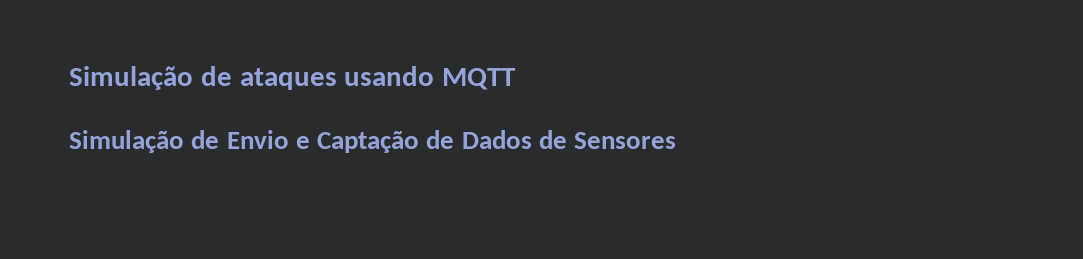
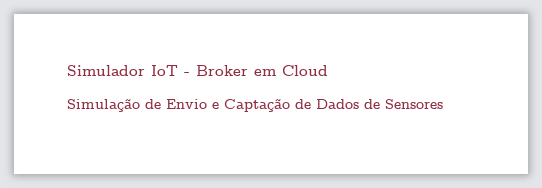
[69,66,517,90] Simulação de ataques usando MQTT -> [67,65,328,76] Simulador IoT - Broker em Cloud

